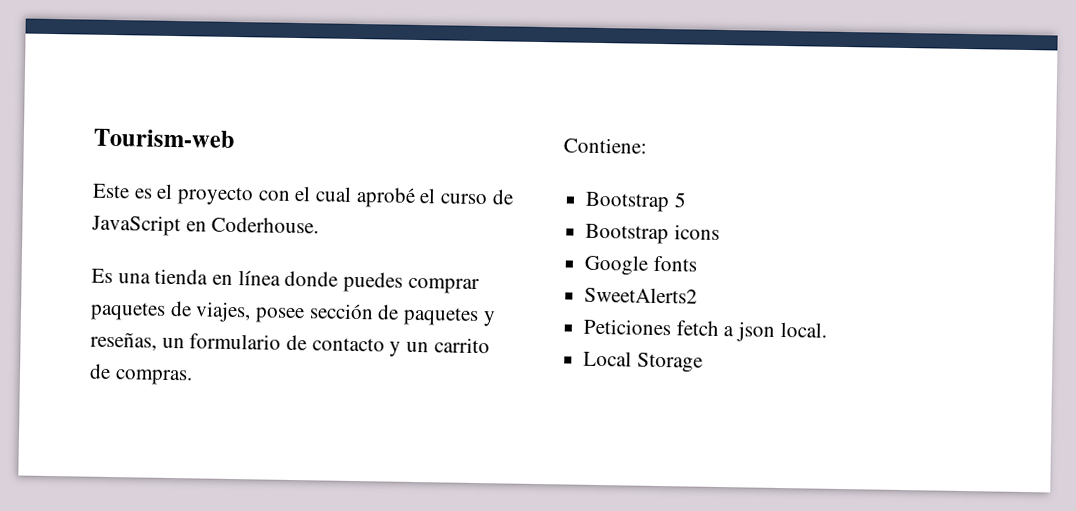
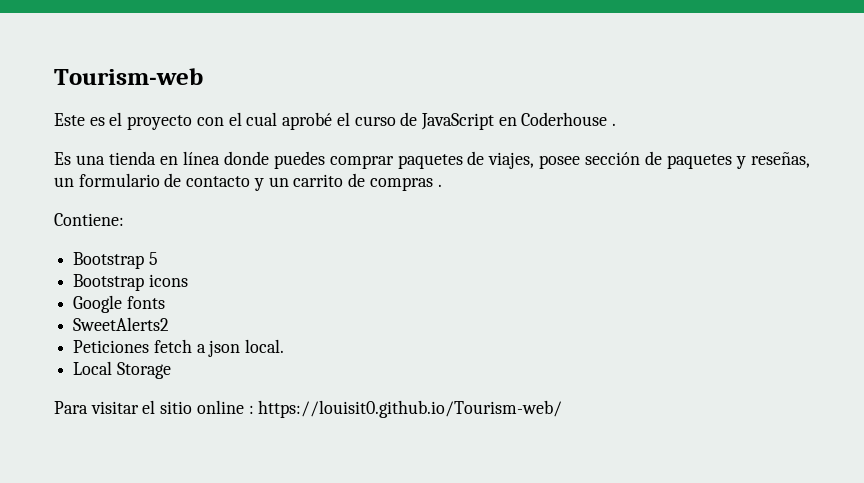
[211,216,320,234] Coderhouse. -> [521,112,617,126] Coderhouse .
[114,369,193,386] compras. -> [369,177,442,191] compras .
(703, 362) none -> [54,400,563,418] // Para visitar el sitio online : https://louisit0.github.io/Tourism-web/

